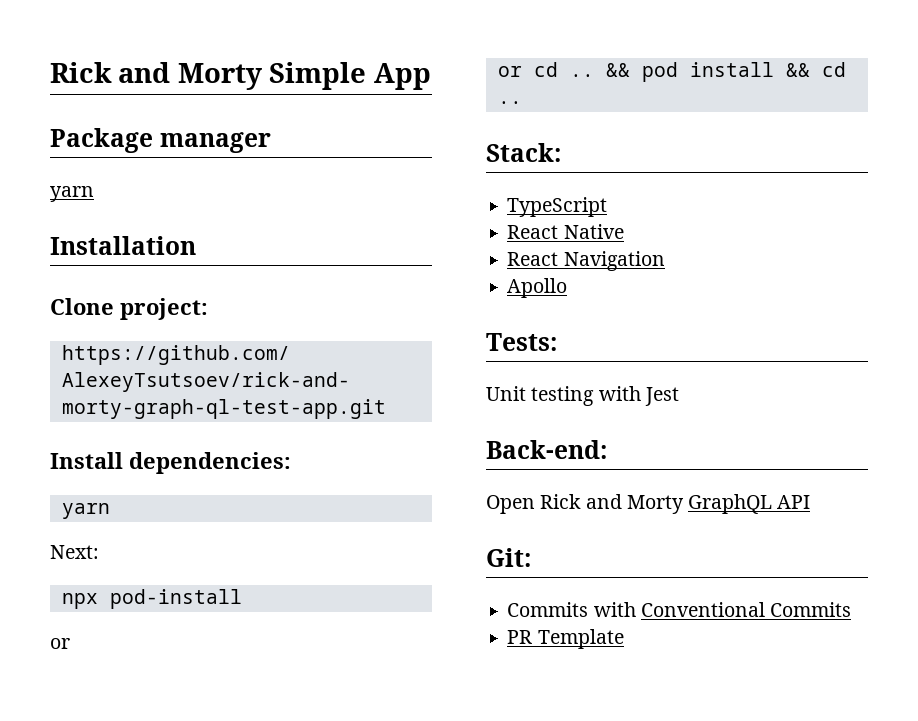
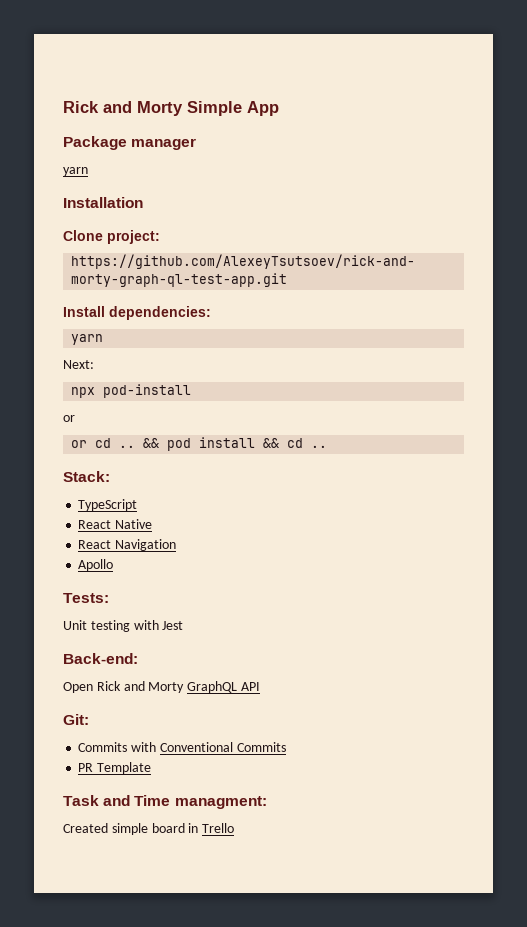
(624, 639) none -> [63,795,267,809] [63,823,235,835] // Task and Time managment: // Created simple board in Trello

